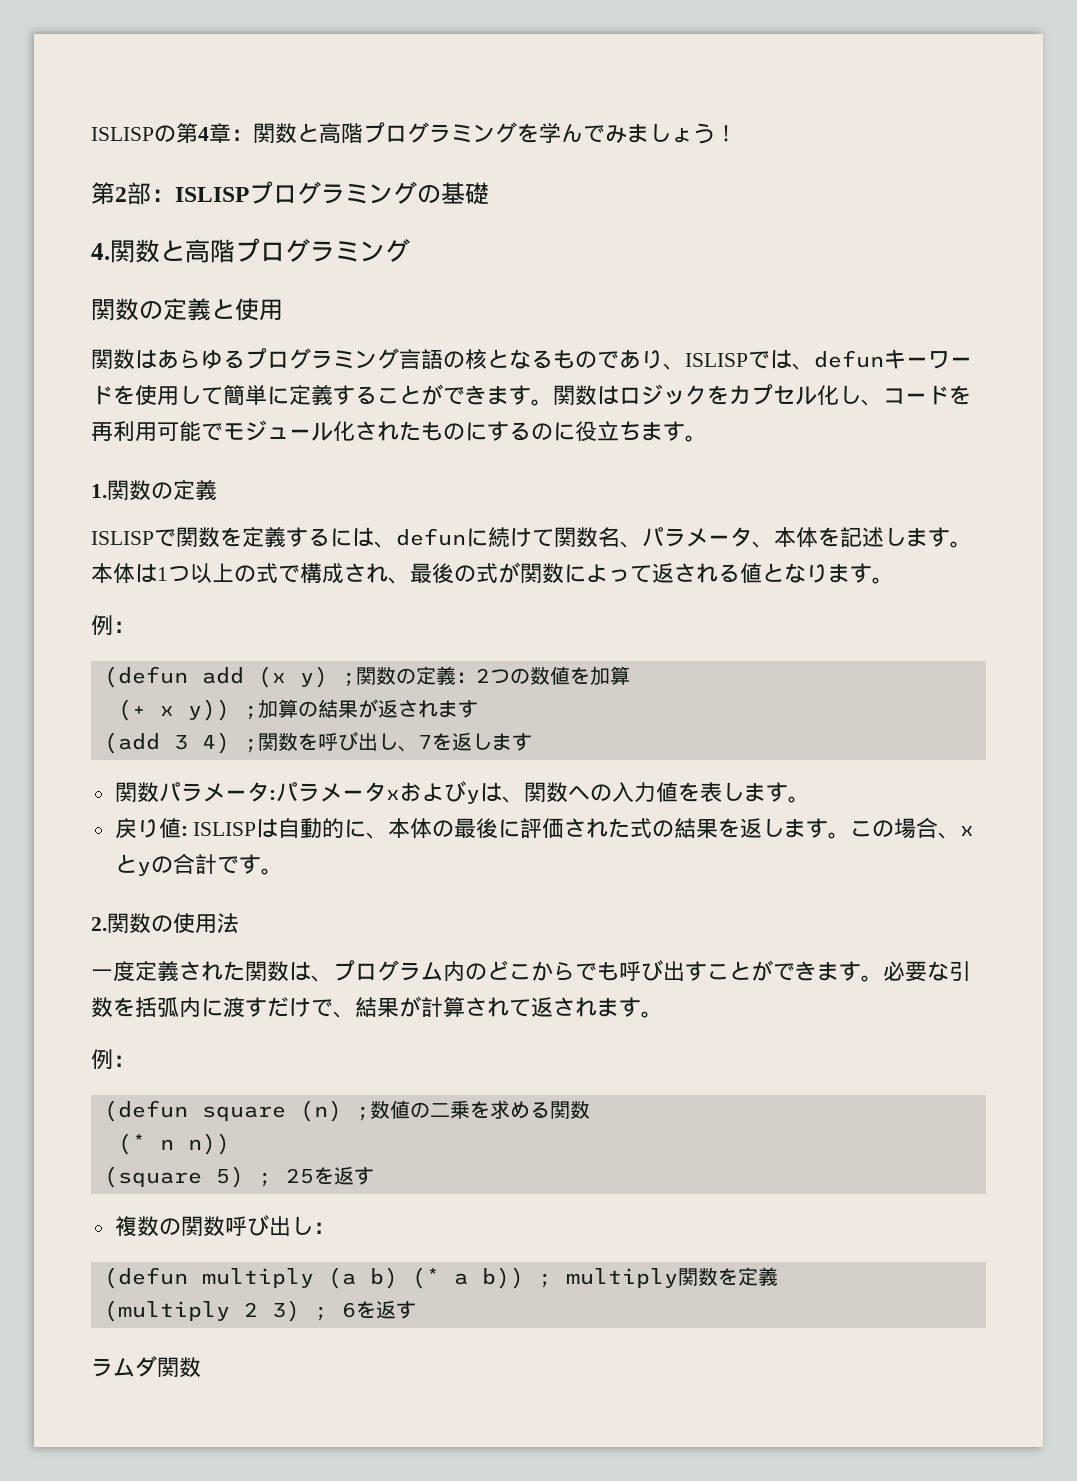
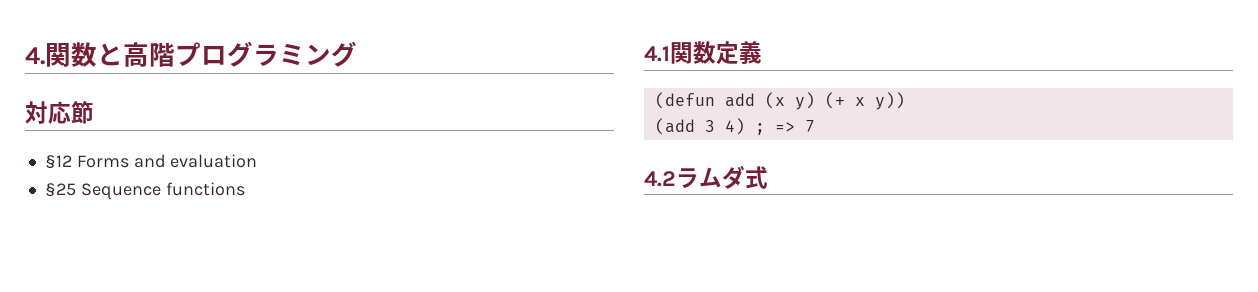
[91,122,737,144] [91,181,489,205] ISLISPの第4章：関数と高階プログラミングを学んでみましょう！ // 第2部：ISLISPプログラミングの基礎 // -> (25, 56) none
[91,298,283,321] [91,348,972,370] [91,384,971,406] [91,420,707,442] [91,479,217,501] [91,526,972,548] [91,562,894,584] [91,615,135,636] [103,666,630,688] [117,699,478,721] [103,731,532,754] [114,781,810,804] [114,817,975,839] [114,853,283,876] [91,913,239,934] [91,960,971,982] [91,996,663,1018] [91,1049,135,1070] [103,1100,590,1122] [117,1133,230,1155] [103,1166,374,1188] [114,1215,335,1237] [103,1267,778,1289] [103,1300,416,1322] [91,1356,201,1378] 関数の定義と使用 // 関数はあらゆるプログラミング言語の核となるものであり、ISLISPでは、defunキーワードを使用して簡単に定義することができます。関数はロジックをカプセル化し、コードを再利用可能でモジュール化されたものにするのに役立ちます。 // 1.関数の定義 // ISLISPで関数を定義するには、defunに続けて関数名、パラメータ、本体を記述します。本体は1つ以上の式で構成され、最後の式が関数によって返される値となります。 // 例： // (defun add (x y) ;関数の定義：2つの数値を加算 // (+ x y)) ;加算の結果が返されます // (add 3 4) ;関数を呼び出し、7を返します // 関数パラメータ:パラメータxおよびyは、関数への入力値を表します。 // 戻り値: ISLISPは自動的に、本体の最後に評価された式の結果を返します。この場合、xとyの合計です。 // 2.関数の使用法 // 一度定義された関数は、プログラム内のどこからでも呼び出すことができます。必要な引数を括弧内に渡すだけで、結果が計算されて返されます。 // 例： // (defun square (n) ;数値の二乗を求める関数 // (* n n)) // (square 5) ; 25を返す // 複数の関数呼び出し： // (defun multiply (a b) (* a b)) ; multiply関数を定義 // (multiply 2 3) ; 6を返す // ラムダ関数 -> [25,101,94,124] [44,154,258,169] [44,182,245,200] [644,41,762,65] [654,92,905,110] [654,118,815,135] [644,165,768,189] 対応節 // §12 Forms and evaluation // §25 Sequence functions // 4.1関数定義 // (defun add (x y) (+ x y)) // (add 3 4) ; => 7 // 4.2ラムダ式

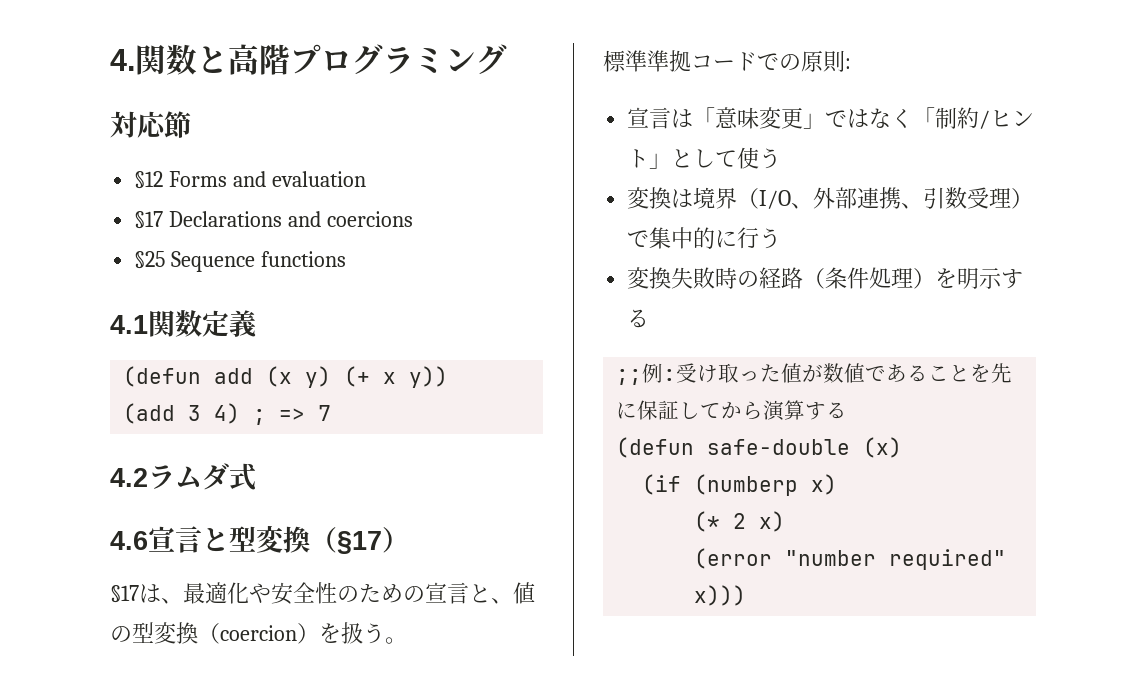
(258, 161) none -> [134,211,414,229] // §17 Declarations and coercions
(768, 177) none -> [110,525,409,554] [110,582,535,605] [110,622,407,644] [603,50,851,72] [627,107,1035,129] [627,147,782,169] [627,187,1034,209] [627,227,782,249] [627,267,1024,289] [627,309,650,328] [616,363,1013,385] [616,400,848,421] [616,437,903,458] [642,474,838,496] [694,511,786,532] [694,548,1007,570] [694,585,747,606] // 4.6宣言と型変換（§17） // §17は、最適化や安全性のための宣言と、値の型変換（coercion）を扱う。 // 標準準拠コードでの原則: // 宣言は「意味変更」ではなく「制約/ヒント」として使う // 変換は境界（I/O、外部連携、引数受理）で集中的に行う // 変換失敗時の経路（条件処理）を明示する // ;;例:受け取った値が数値であることを先に保証してから演算する // (defun safe-double (x) // (if (numberp x) // (* 2 x) // (error "number required" x)))

